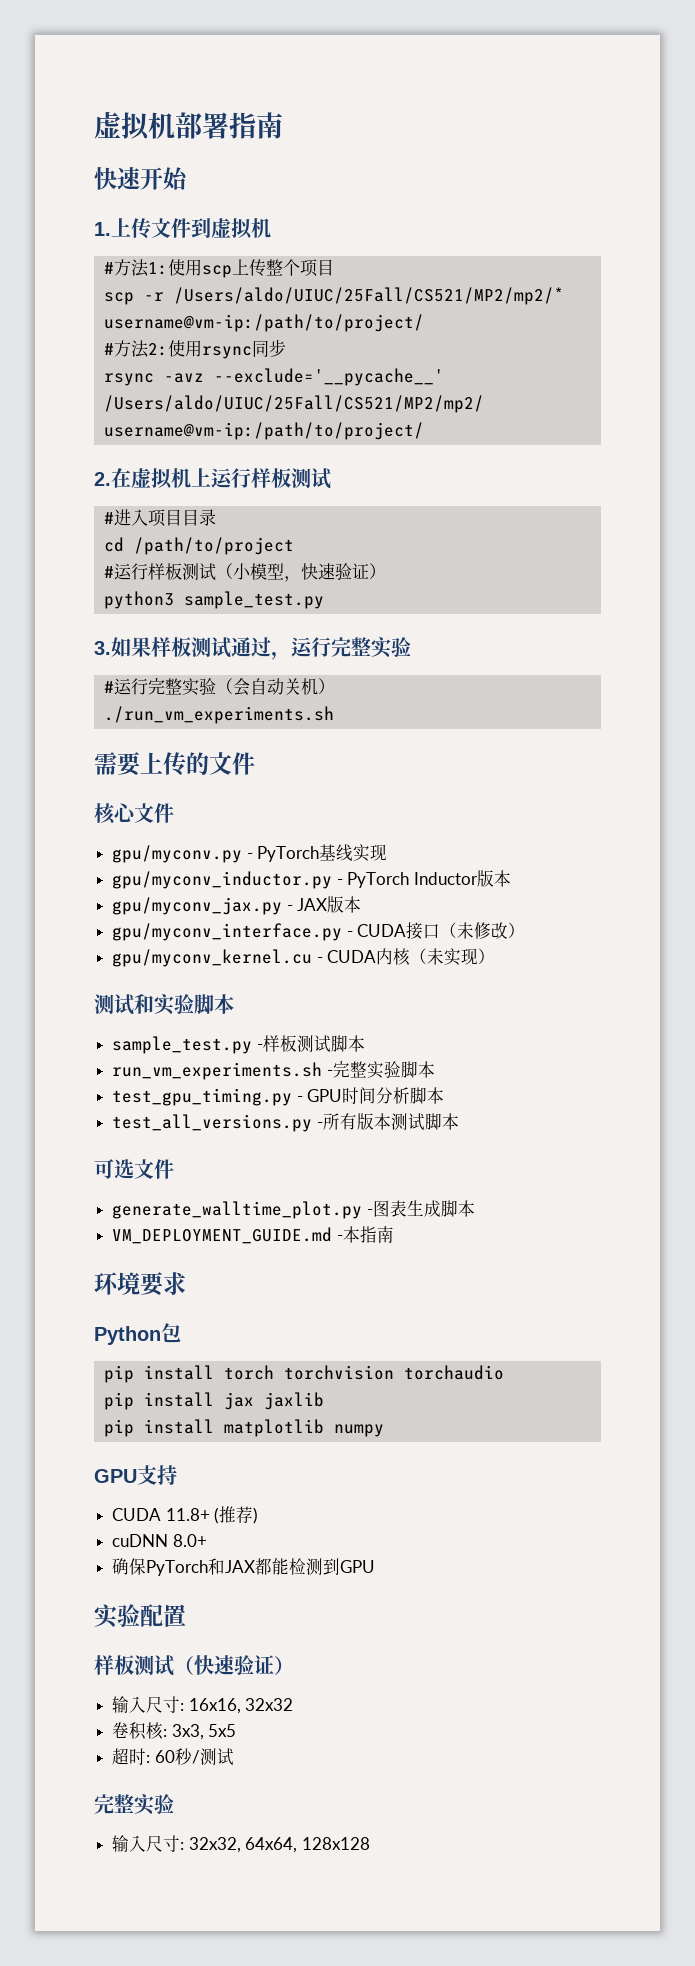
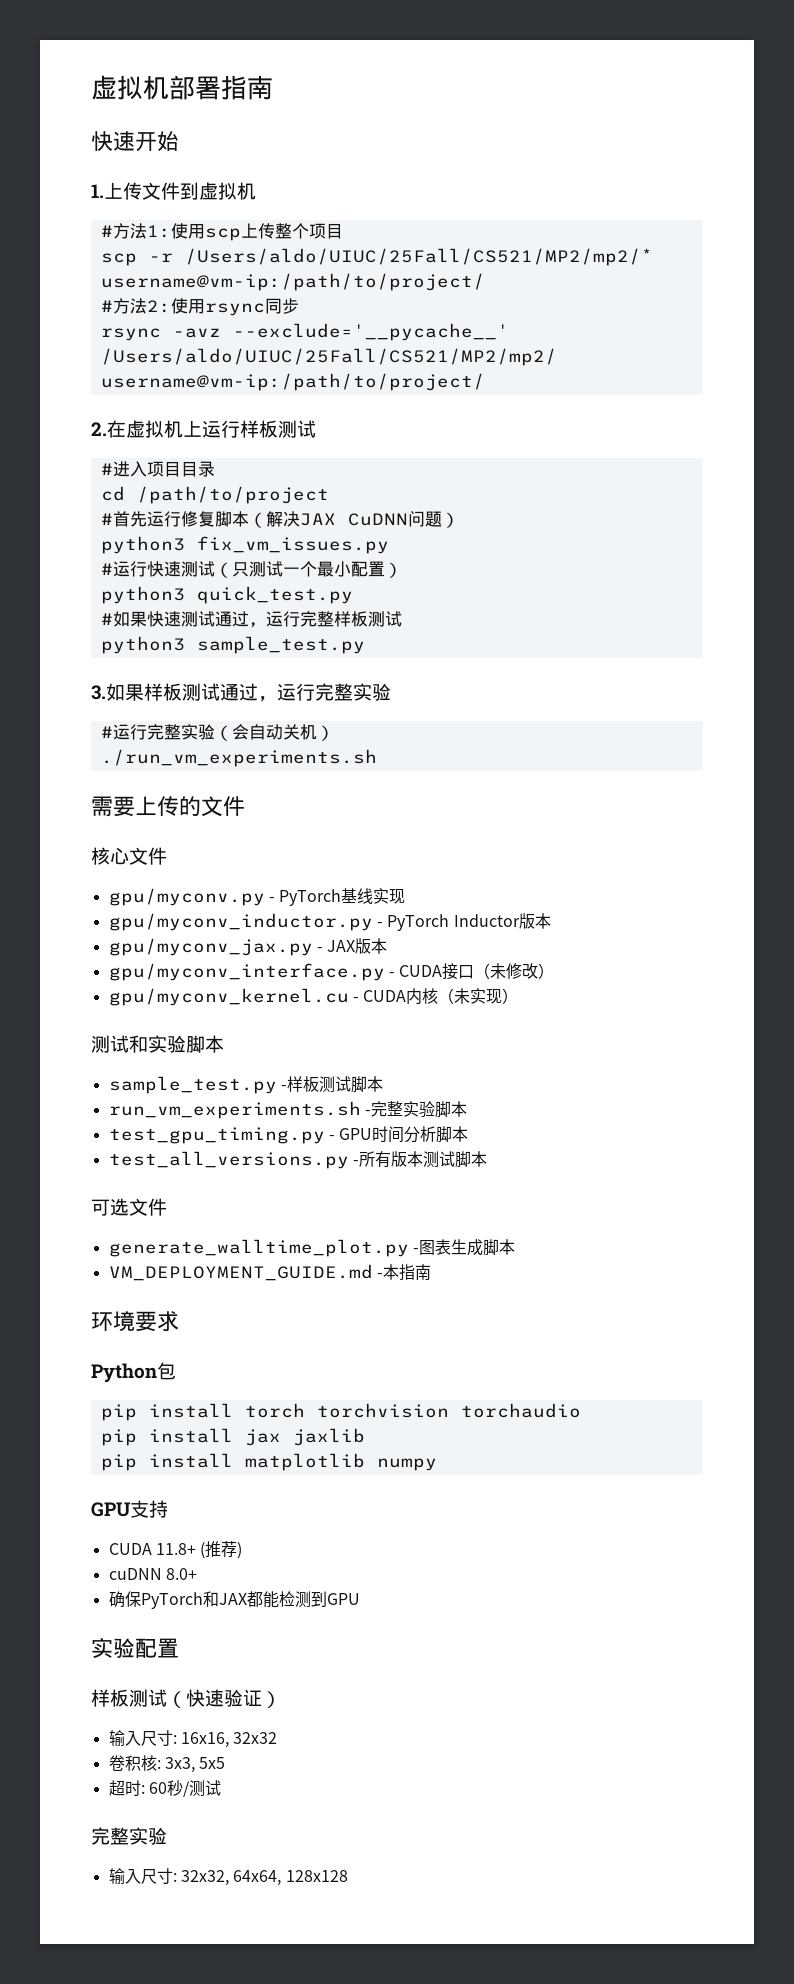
[113,563,386,582] 运行样板测试（小模型，快速验证） -> [112,511,459,528] [100,536,389,554] [100,561,402,578] [100,586,353,604] [100,611,402,628] 首先运行修复脚本（解决JAX CuDNN问题） // python3 fix_vm_issues.py // #运行快速测试（只测试一个最小配置） // python3 quick_test.py // #如果快速测试通过，运行完整样板测试

